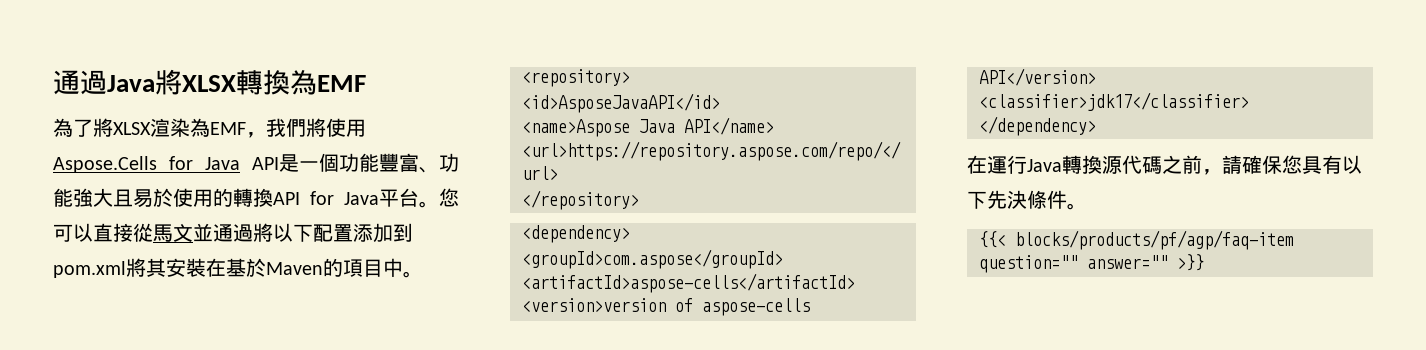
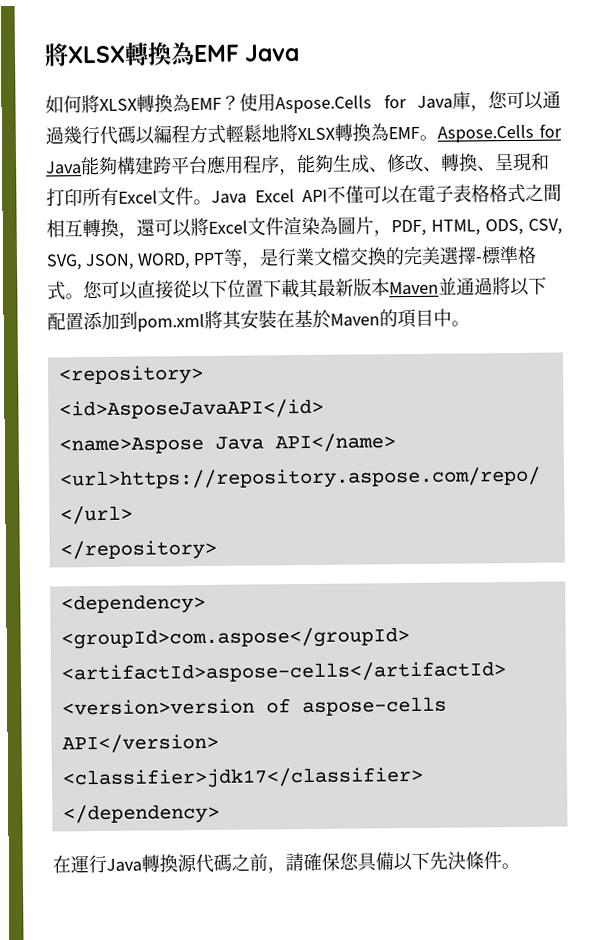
[53,69,366,95] [53,118,366,138] [53,153,459,173] [53,188,459,208] [53,223,193,242] 通過Java將XLSX轉換為EMF // 為了將XLSX渲染為EMF，我們將使用Aspose.Cells for Java API是一個功能豐富、功能強大且易於使用的轉換API for Java平台。您可以直接從馬文 -> [44,42,301,67] [45,90,561,114] [45,123,562,145] [46,152,550,176] [46,183,562,207] [46,216,562,239] [46,245,537,271] [47,278,439,301] 將XLSX轉換為EMF Java // 如何將XLSX轉換為EMF？使用Aspose.Cells for Java庫，您可以通過幾行代碼以編程方式輕鬆地將XLSX轉換為EMF。Aspose.Cells for Java能夠構建跨平台應用程序，能夠生成、修改、轉換、呈現和打印所有Excel文件。Java Excel API不僅可以在電子表格格式之間相互轉換，還可以將Excel文件渲染為圖片，PDF, HTML, ODS, CSV, SVG, JSON, WORD, PPT等，是行業文檔交換的完美選擇-標準格式。您可以直接從以下位置下載其最新版本Maven
[1322,155,1342,174] 有 -> [375,852,394,871] 備
[979,230,1294,250] [979,254,1204,273] // {{< blocks/products/pf/agp/faq-item question="" answer="" >}} -> (520, 866) none

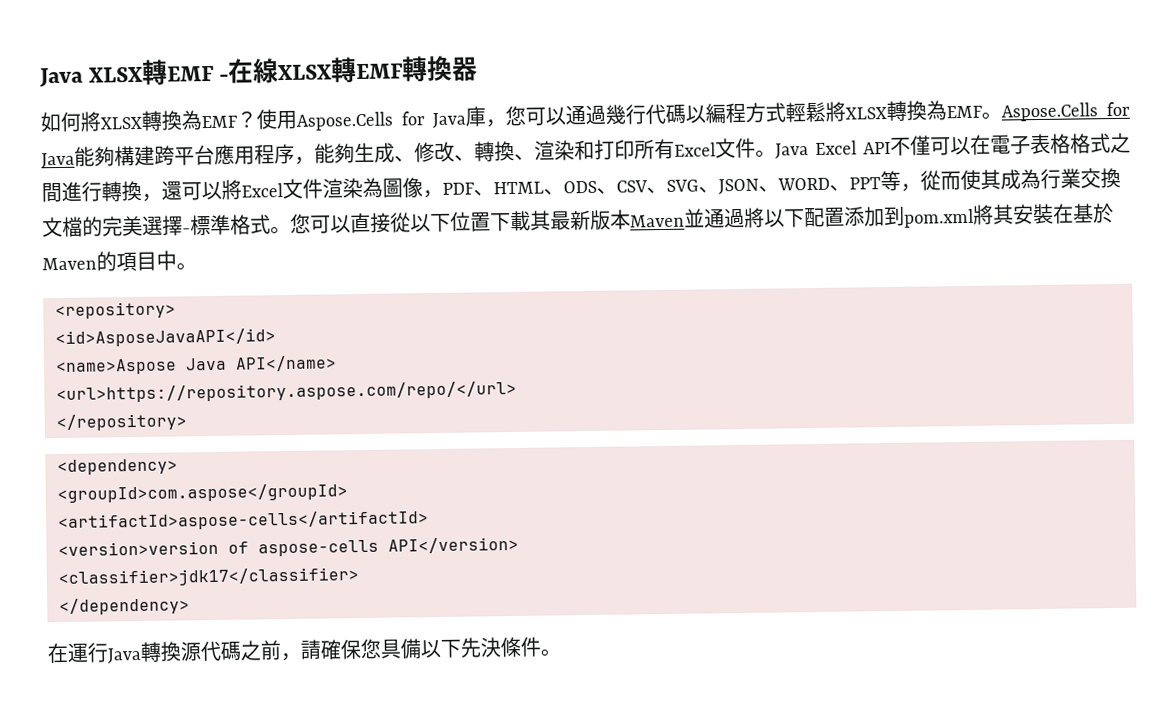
[44,42,301,67] 將XLSX轉換為EMF Java -> [39,55,479,88] Java XLSX轉EMF -在線XLSX轉EMF轉換器
[261,124,280,142] 地 -> (827, 112) none
[494,152,532,172] 呈現 -> [534,140,575,161] 渲染
[46,219,83,238] 相互 -> [61,181,102,202] 進行
[355,216,562,237] [46,247,387,271] 片，PDF, HTML, ODS, CSV, SVG, JSON, WORD, PPT等，是行業文檔交換 -> [402,167,1121,199] [42,216,83,238] 像，PDF、HTML、ODS、CSV、SVG、JSON、WORD、PPT等，從而使其成為行業交換文檔

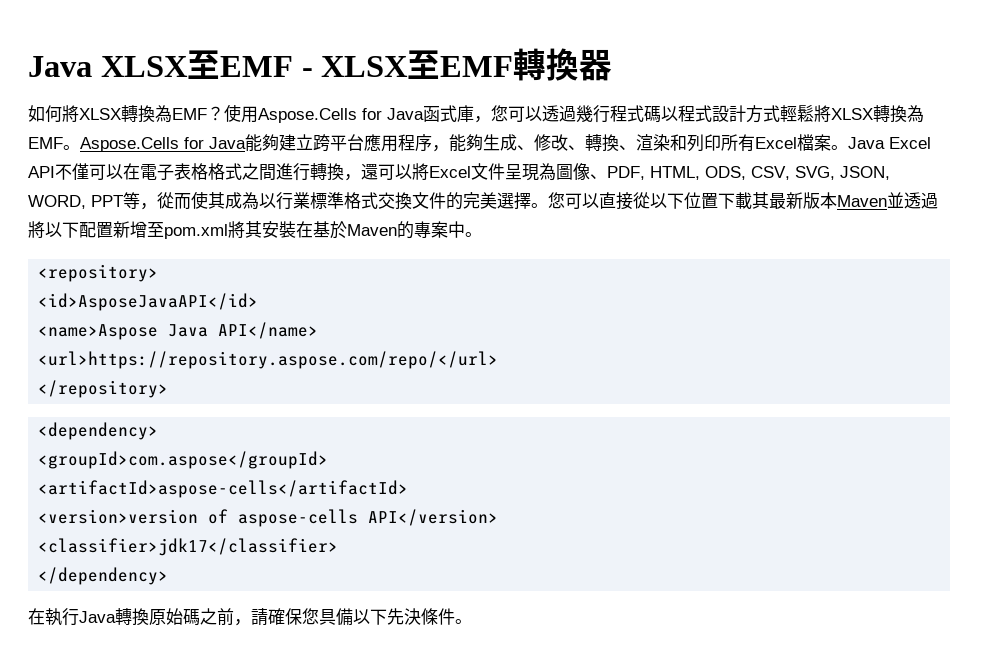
[141,59,168,85] 轉 -> [186,50,220,79] 至
[228,57,358,84] 在線XLSX轉 -> [321,50,441,79] XLSX至
(467, 120) none -> [423,105,457,122] 函式
[565,102,747,126] 通過幾行代碼以編程 -> [542,105,746,123] 透過幾行程式碼以程式設計
[114,145,155,167] 構建 -> [279,134,313,151] 建立
[594,139,615,160] 打 -> [687,134,704,152] 列
[715,137,756,159] 文件 -> [797,134,831,151] 檔案
[322,177,850,199] 渲染為圖像，PDF、HTML、ODS、CSV、SVG、JSON、WORD、 -> [505,163,890,181] [28,195,86,209] 呈現為圖像、PDF, HTML, ODS, CSV, SVG, JSON, WORD,
[1040,167,1121,189] [42,214,271,238] 行業交換文檔的完美選擇-標準格式 -> [259,192,531,210] 以行業標準格式交換文件的完美選擇
[704,208,725,229] 通 -> [904,192,921,209] 透
[844,206,905,227] 添加到 -> [113,221,164,238] 新增至
[116,251,157,272] 項目 -> [414,221,448,238] 專案
[67,642,89,663] 運 -> [45,608,62,626] 執
[180,640,222,662] 源代 -> [149,608,183,625] 原始

